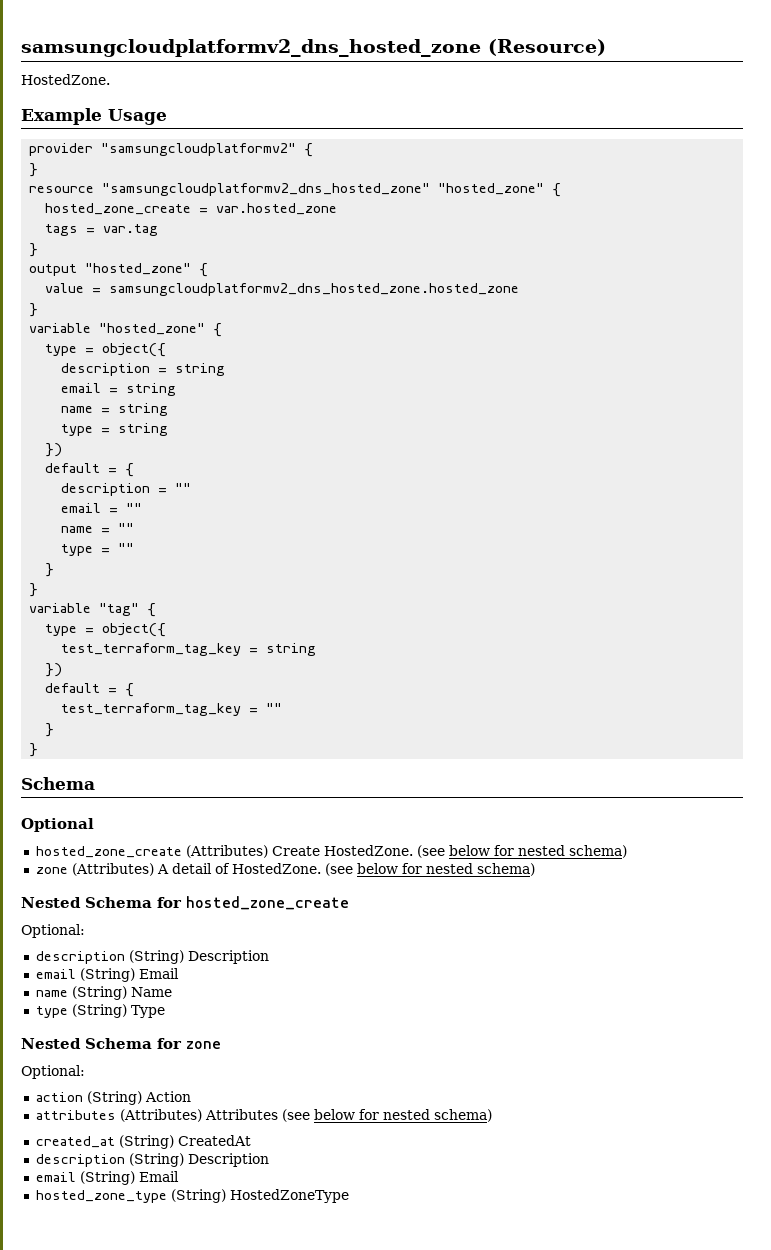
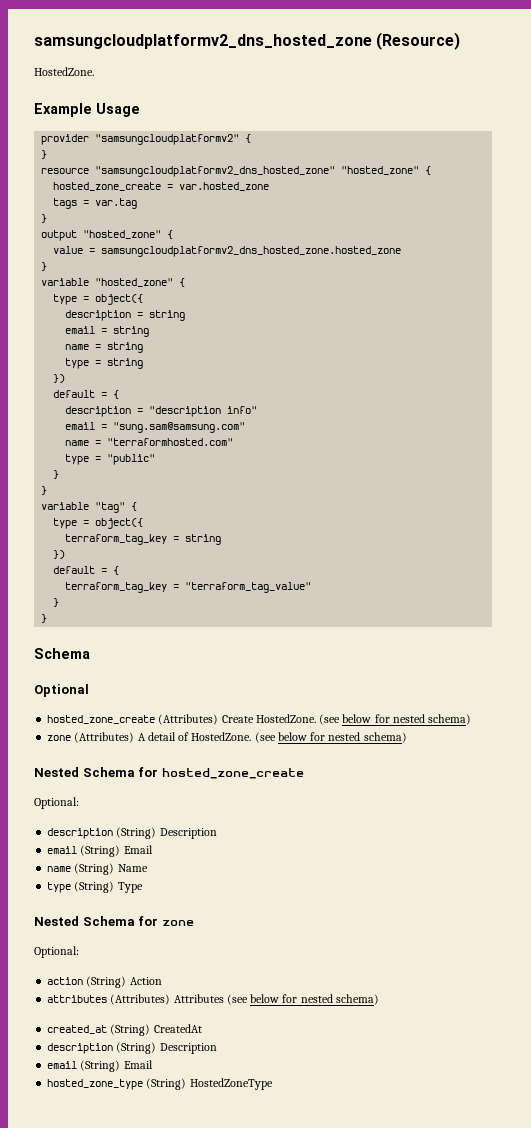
[175,483,192,493] [61,503,143,513] [61,523,135,533] [61,543,135,556] "" // email = "" // name = "" // type = "" -> [149,406,258,417] [65,422,246,433] [65,438,234,446] [65,454,156,465] "description info" // email = "sung.sam@samsung.com" // name = "terraformhosted.com" // type = "public"
[61,643,317,656] [45,663,63,677] [45,683,135,697] [61,703,283,716] test_terraform_tag_key = string // }) // default = { // test_terraform_tag_key = "" -> [65,534,222,545] [53,550,66,559] [53,566,120,575] [65,582,312,593] terraform_tag_key = string // }) // default = { // terraform_tag_key = "terraform_tag_value"

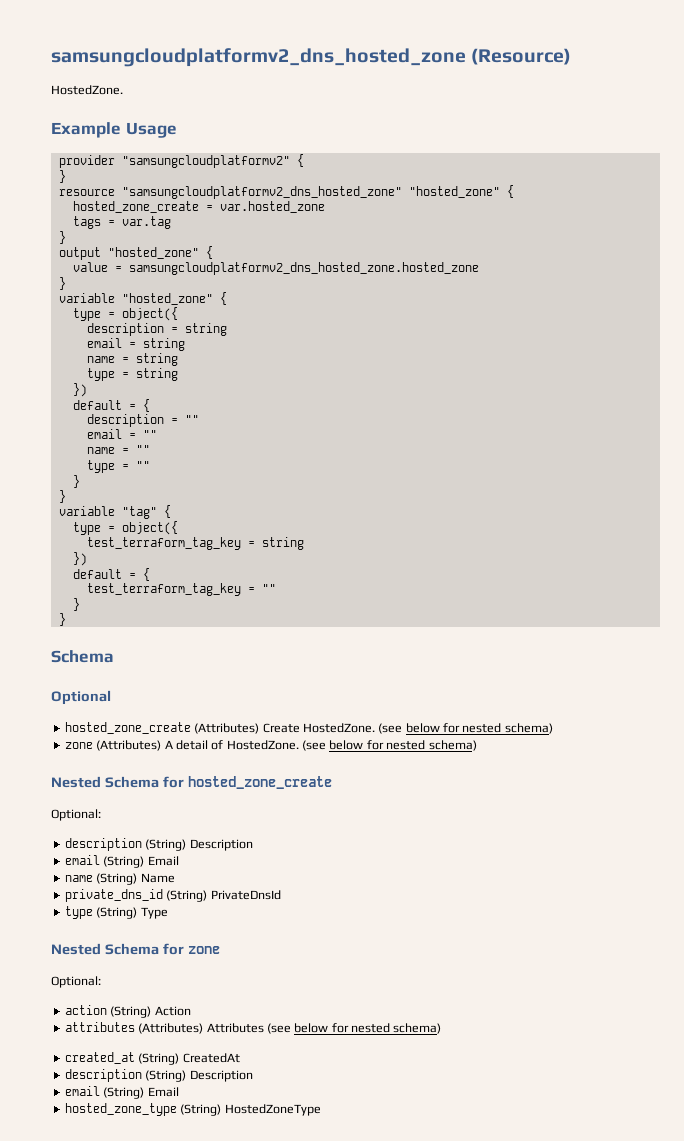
[149,406,258,417] [65,422,246,433] [65,438,234,446] [65,454,156,465] "description info" // email = "sung.sam@samsung.com" // name = "terraformhosted.com" // type = "public" -> [184,415,199,424] [86,429,157,439] [86,445,150,454] [86,460,150,473] "" // email = "" // name = "" // type = ""
[65,534,222,545] [53,550,66,559] [53,566,120,575] [65,582,312,593] terraform_tag_key = string // }) // default = { // terraform_tag_key = "terraform_tag_value" -> [86,537,304,550] [72,552,87,566] [72,568,150,581] [86,583,276,596] test_terraform_tag_key = string // }) // default = { // test_terraform_tag_key = ""
(148, 868) none -> [64,889,281,902] // private_dns_id (String) PrivateDnsId

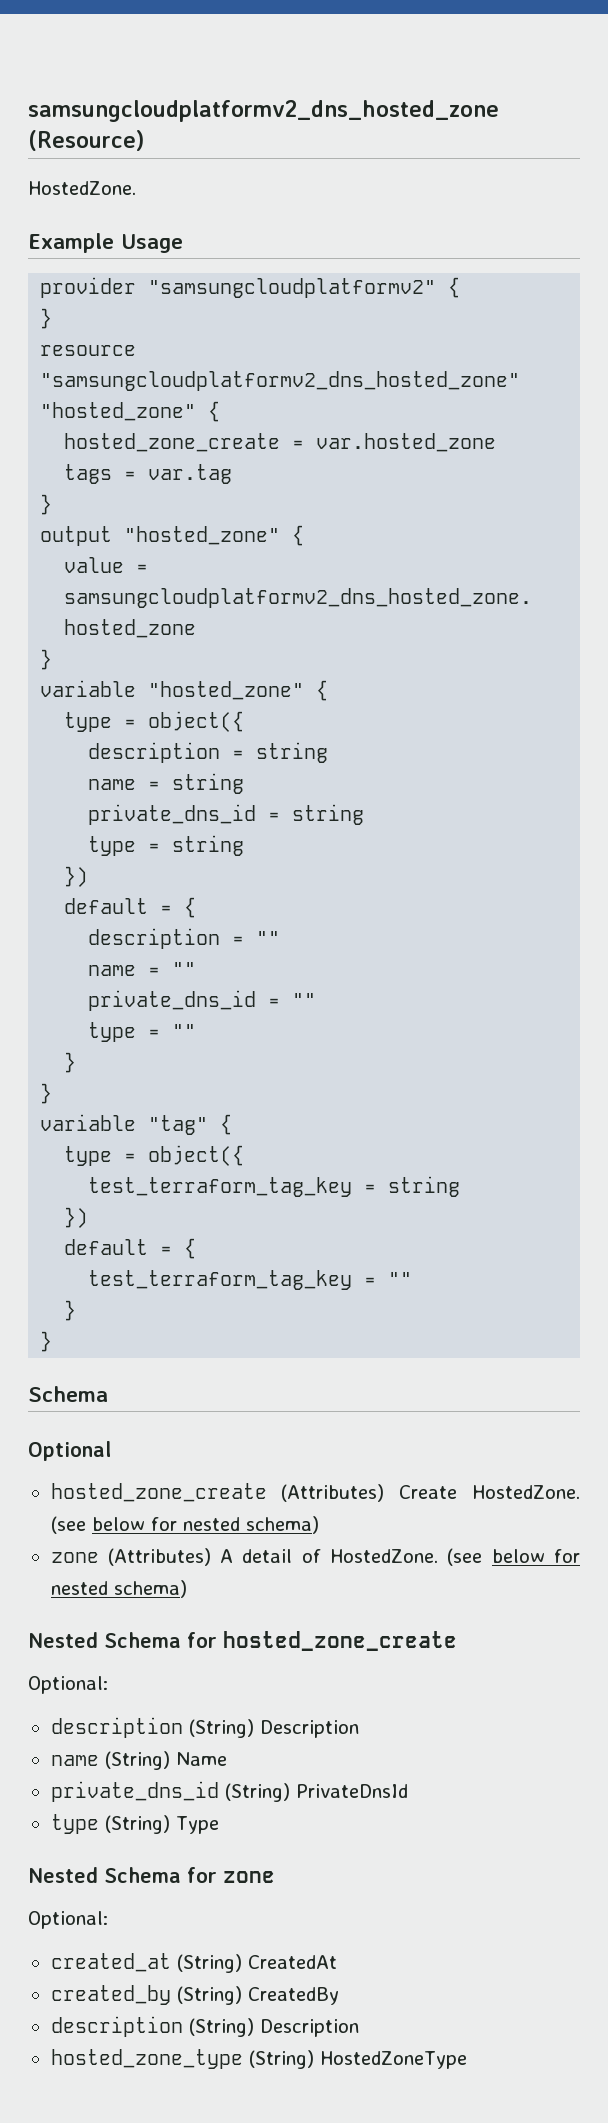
[86,338,185,351] [86,356,115,363] email = string // name -> [88,773,245,794] [88,804,257,825] name = string // private_dns_id
[86,429,157,439] [86,447,115,454] email = "" // name -> [88,962,197,976] [88,990,257,1011] name = "" // private_dns_id
[64,855,179,868] // email (String) Email -> (359, 1729) none
[64,1005,191,1018] [64,1022,442,1034] // action (String) Action // attributes (Attributes) Attributes (see below for nested schema) -> (108, 1920) none
[64,1069,253,1082] [64,1086,179,1099] // description (String) Description // email (String) Email -> [50,1985,339,2005] [50,2016,359,2037] // created_by (String) CreatedBy // description (String) Description

